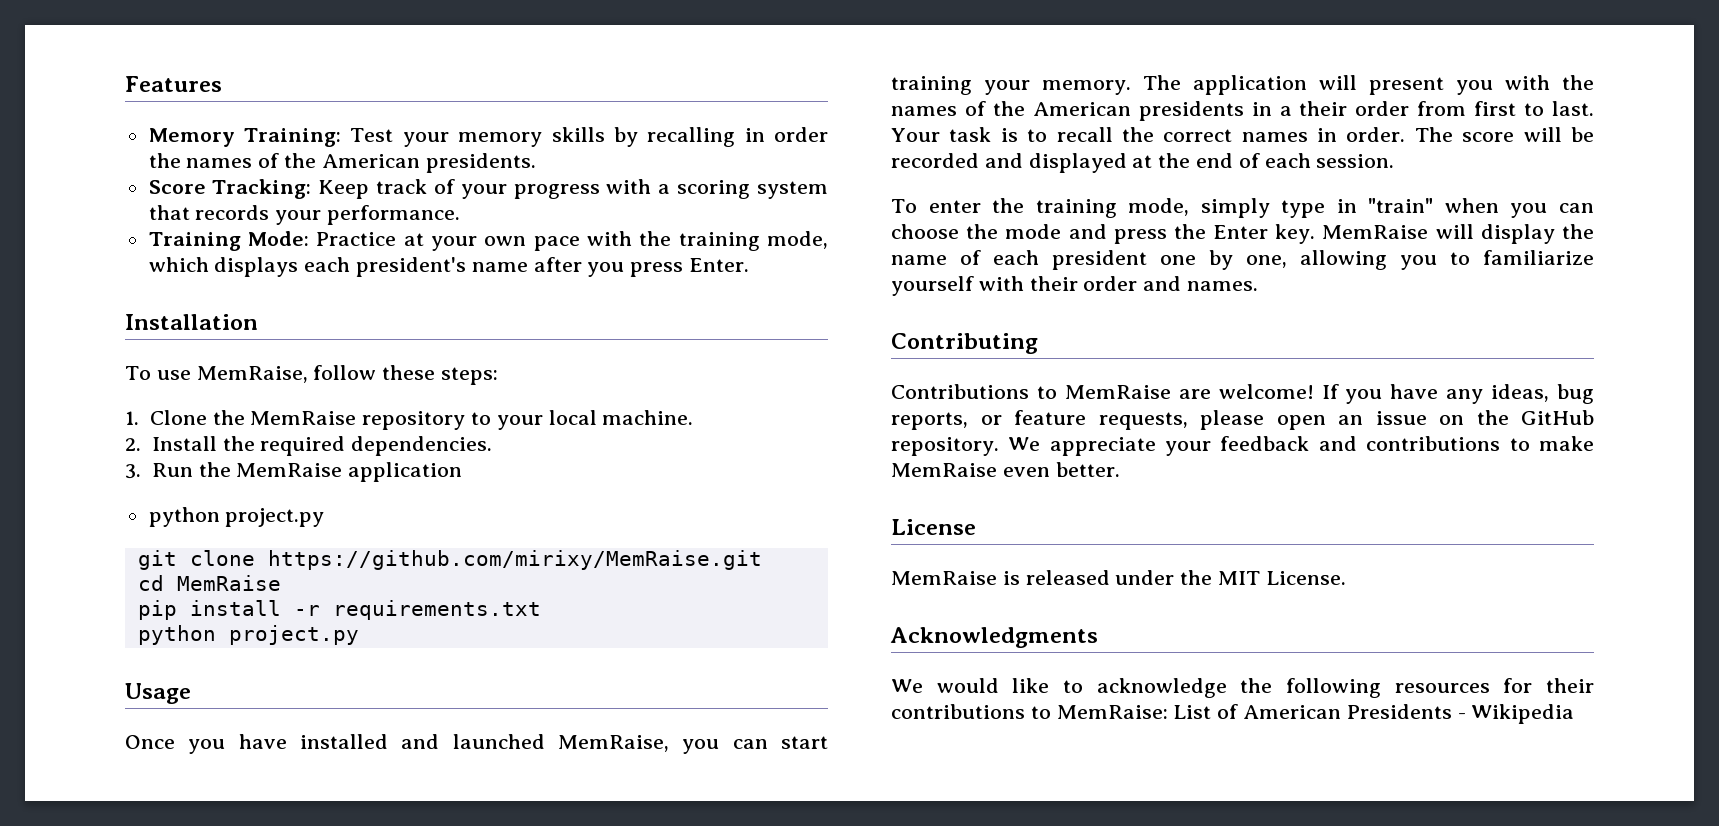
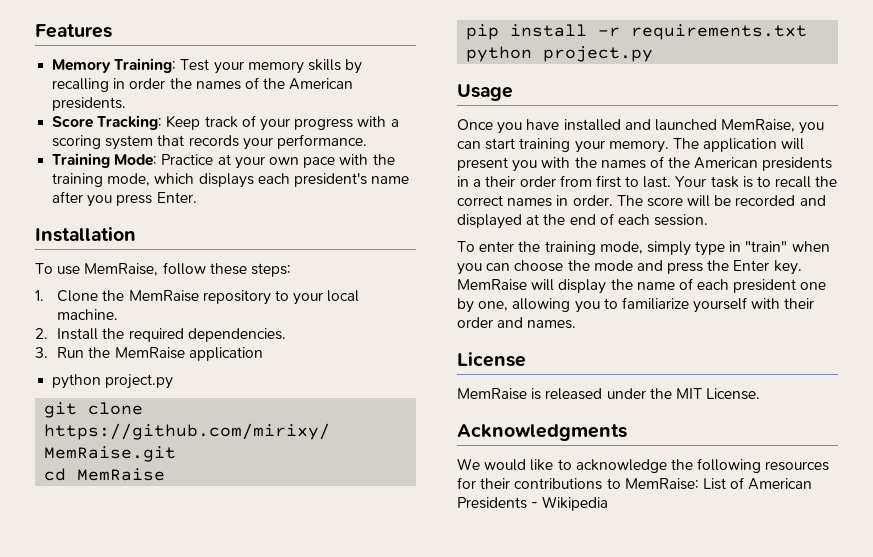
[891,333,1038,354] [891,384,1594,404] [891,410,1594,430] [891,436,1594,456] [891,462,1120,477] // Contributing // Contributions to MemRaise are welcome! If you have any ideas, bug reports, or feature requests, please open an issue on the GitHub repository. We appreciate your feedback and contributions to make MemRaise even better. -> (577, 324) none

